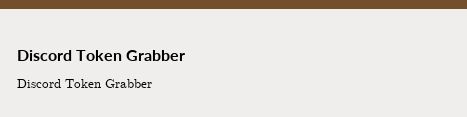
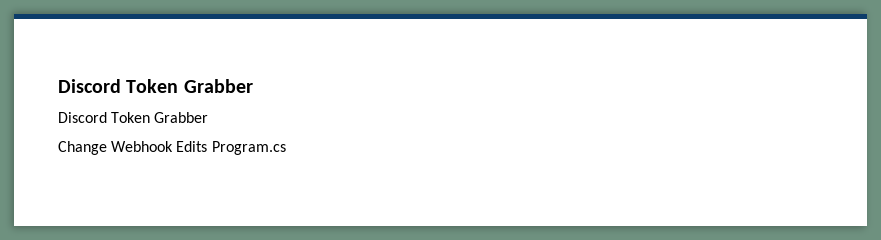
(152, 83) none -> [58,141,286,155] // Change Webhook Edits Program.cs

